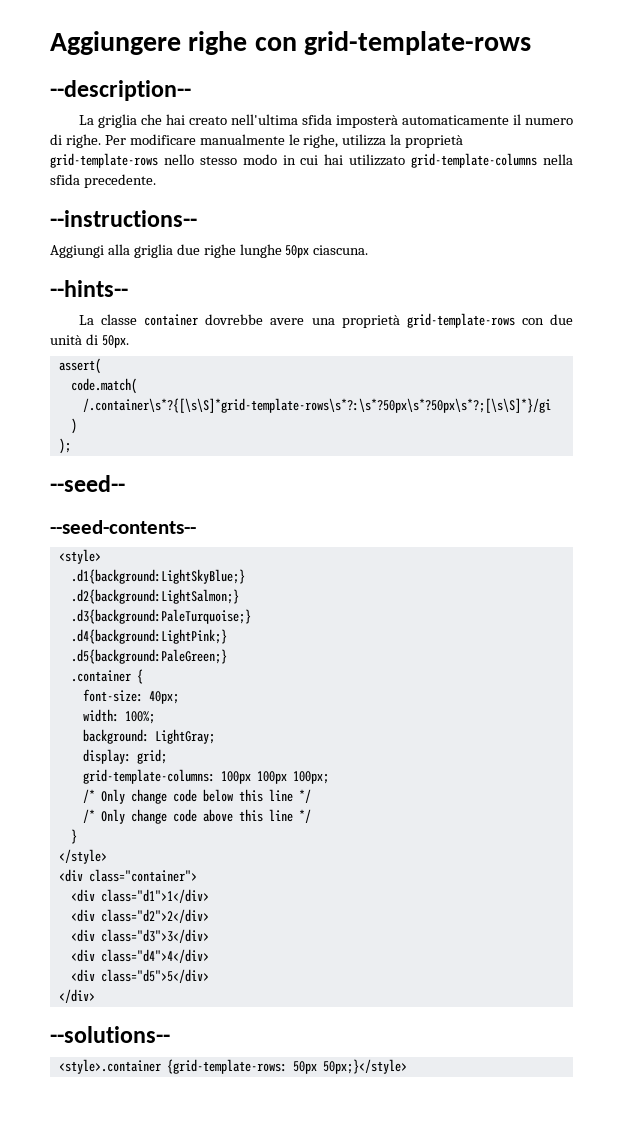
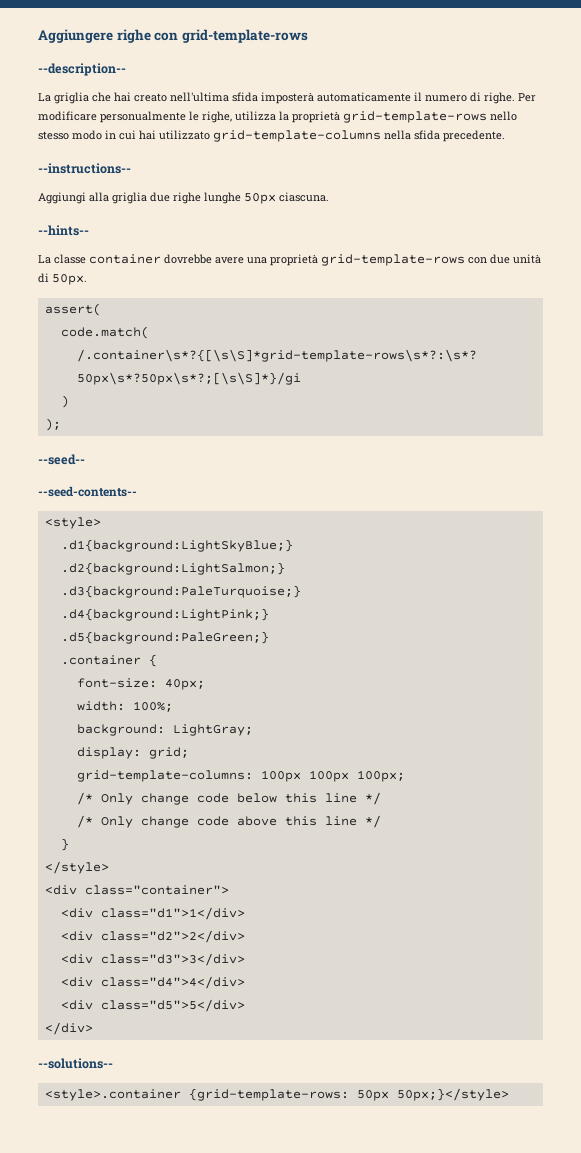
[199,134,285,145] manualmente -> [100,111,186,123] personualmente

